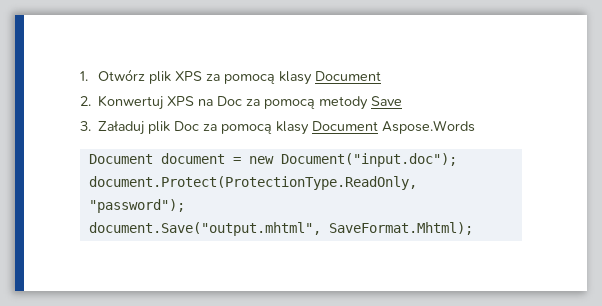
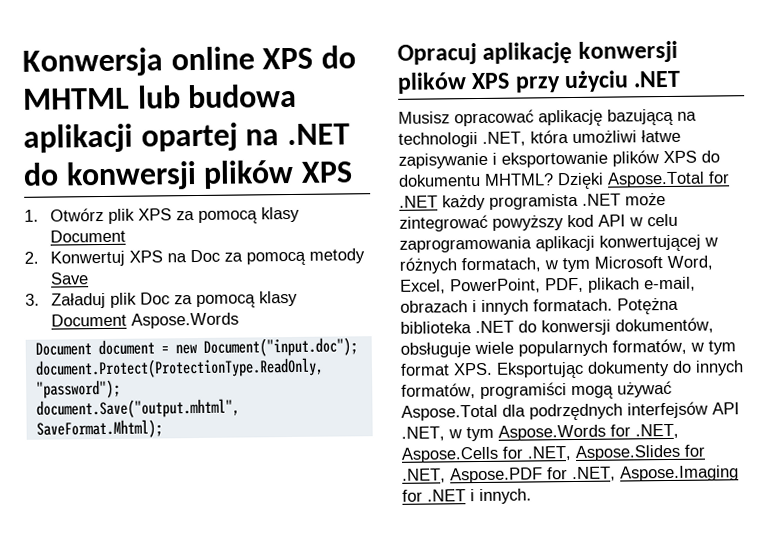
(80, 76) none -> [22,45,356,77] [23,83,298,110] [23,122,350,153] [23,159,353,191] Konwersja online XPS do MHTML lub budowa aplikacji opartej na .NET do konwersji plików XPS //
(473, 228) none -> [397,40,678,65] [397,70,682,94] [398,108,697,127] [398,129,681,148] [398,150,720,169] [398,171,730,190] [399,193,666,211] [399,213,678,232] [399,234,718,253] [399,255,713,274] [400,276,696,294] [400,297,679,315] [400,317,714,336] [400,338,736,358] [400,360,744,379] [401,380,672,400] [401,401,740,421] [401,423,679,442] [401,444,705,463] [402,465,739,484] [402,488,532,505] // Opracuj aplikację konwersji plików XPS przy użyciu .NET // Musisz opracować aplikację bazującą na technologii .NET, która umożliwi łatwe zapisywanie i eksportowanie plików XPS do dokumentu MHTML? Dzięki Aspose.Total for .NET każdy programista .NET może zintegrować powyższy kod API w celu zaprogramowania aplikacji konwertującej w różnych formatach, w tym Microsoft Word, Excel, PowerPoint, PDF, plikach e-mail, obrazach i innych formatach. Potężna biblioteka .NET do konwersji dokumentów, obsługuje wiele popularnych formatów, w tym format XPS. Eksportując dokumenty do innych formatów, programiści mogą używać Aspose.Total dla podrzędnych interfejsów API .NET, w tym Aspose.Words for .NET, Aspose.Cells for .NET, Aspose.Slides for .NET, Aspose.PDF for .NET, Aspose.Imaging for .NET i innych.

